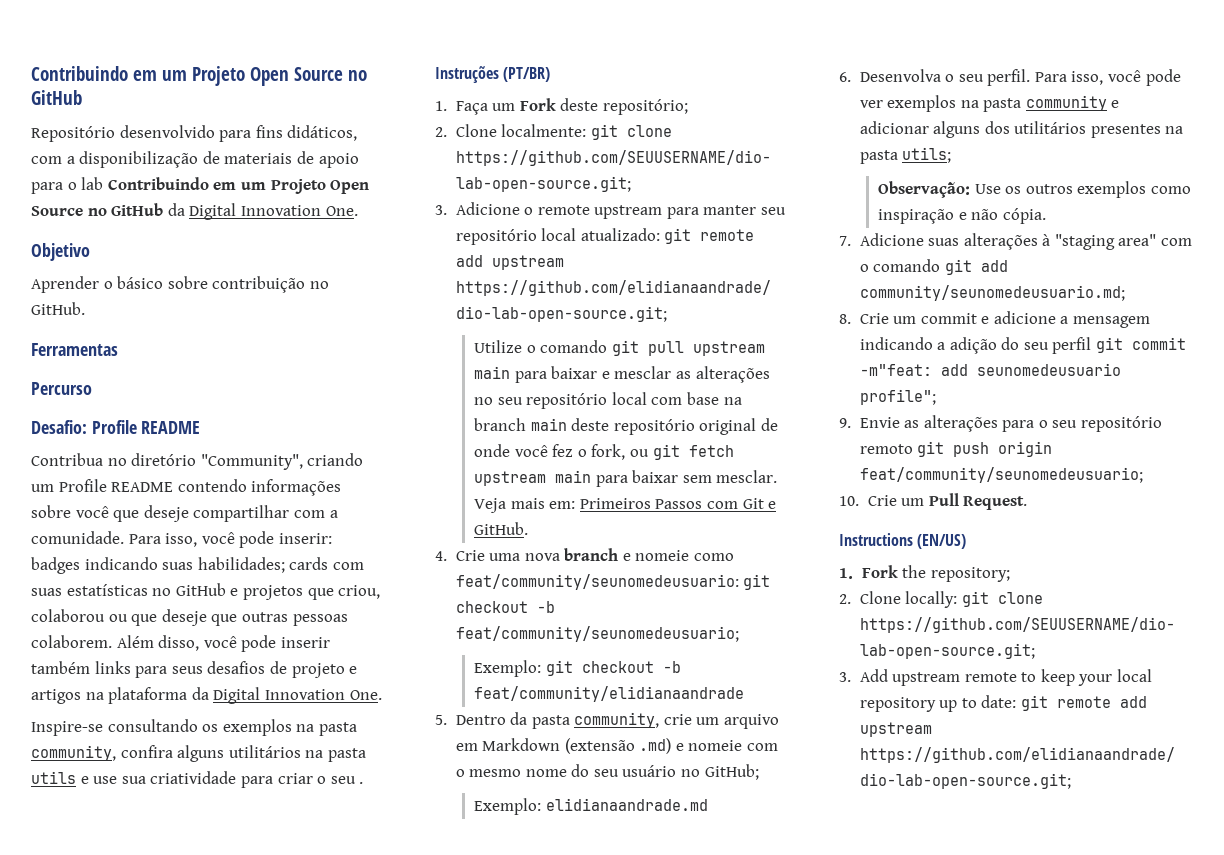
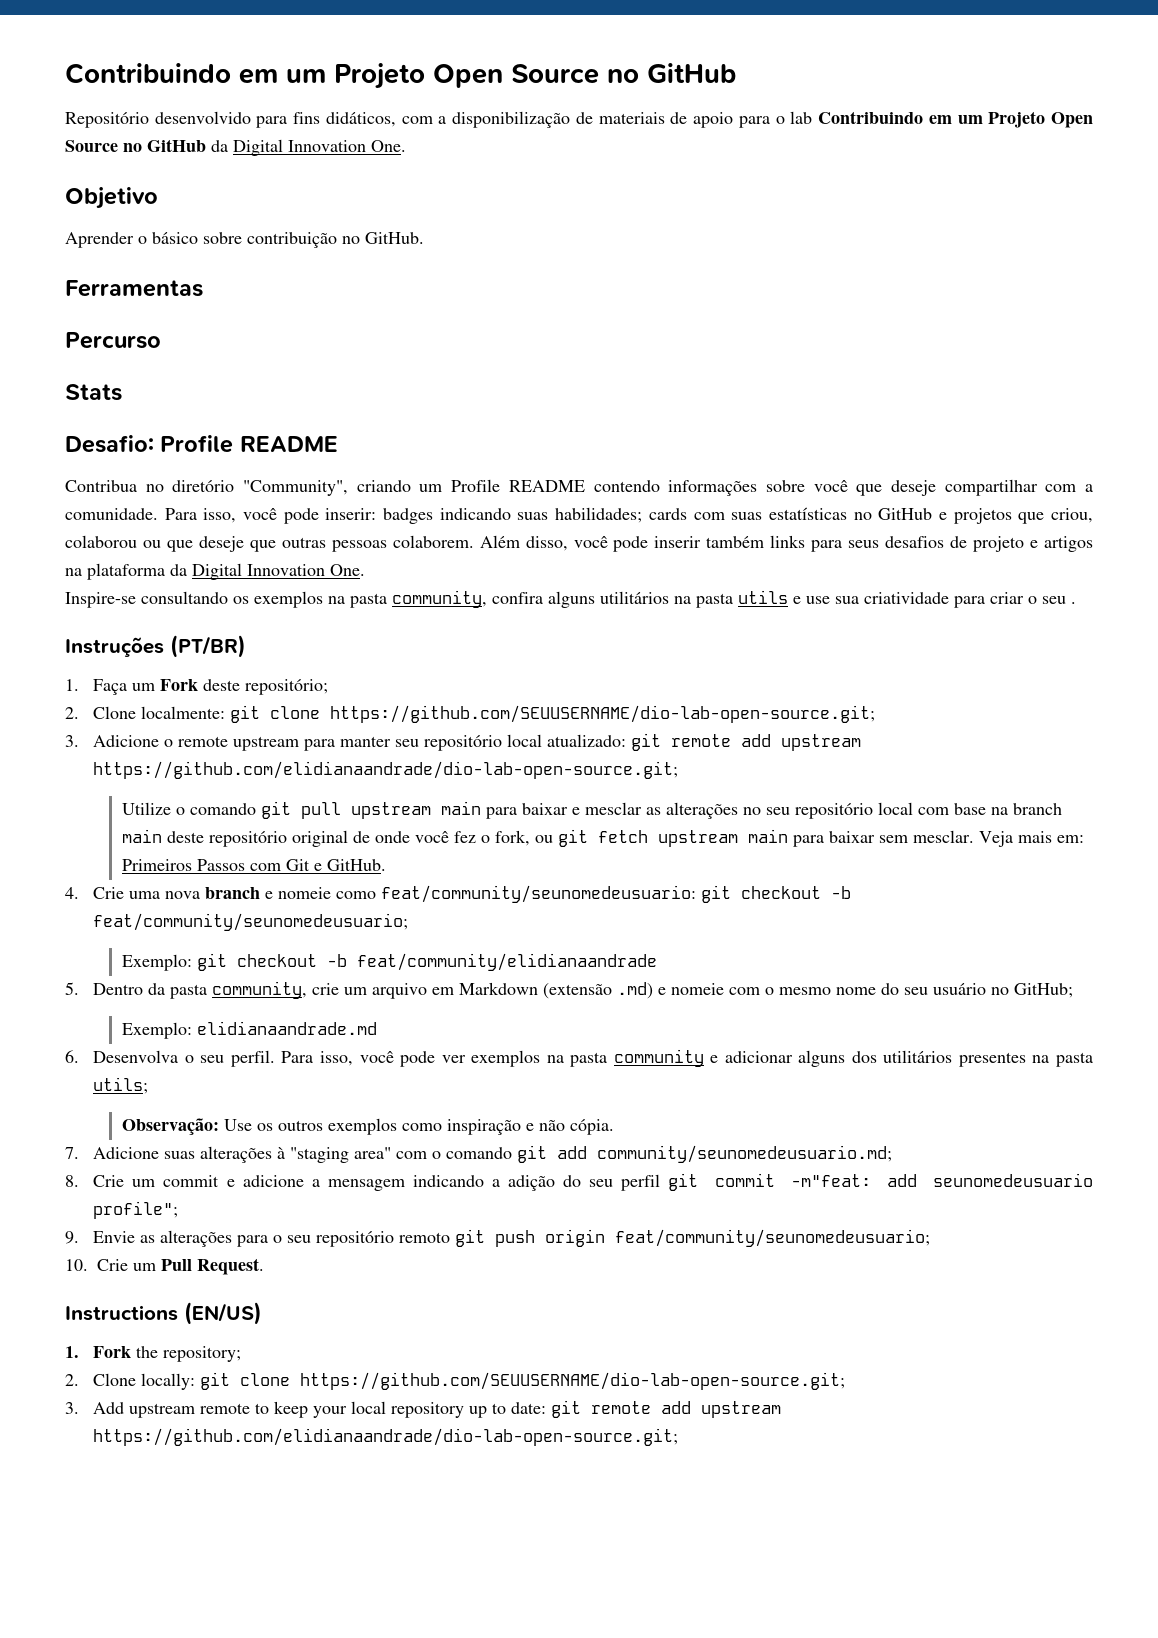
(92, 388) none -> [65,384,122,401] // Stats

